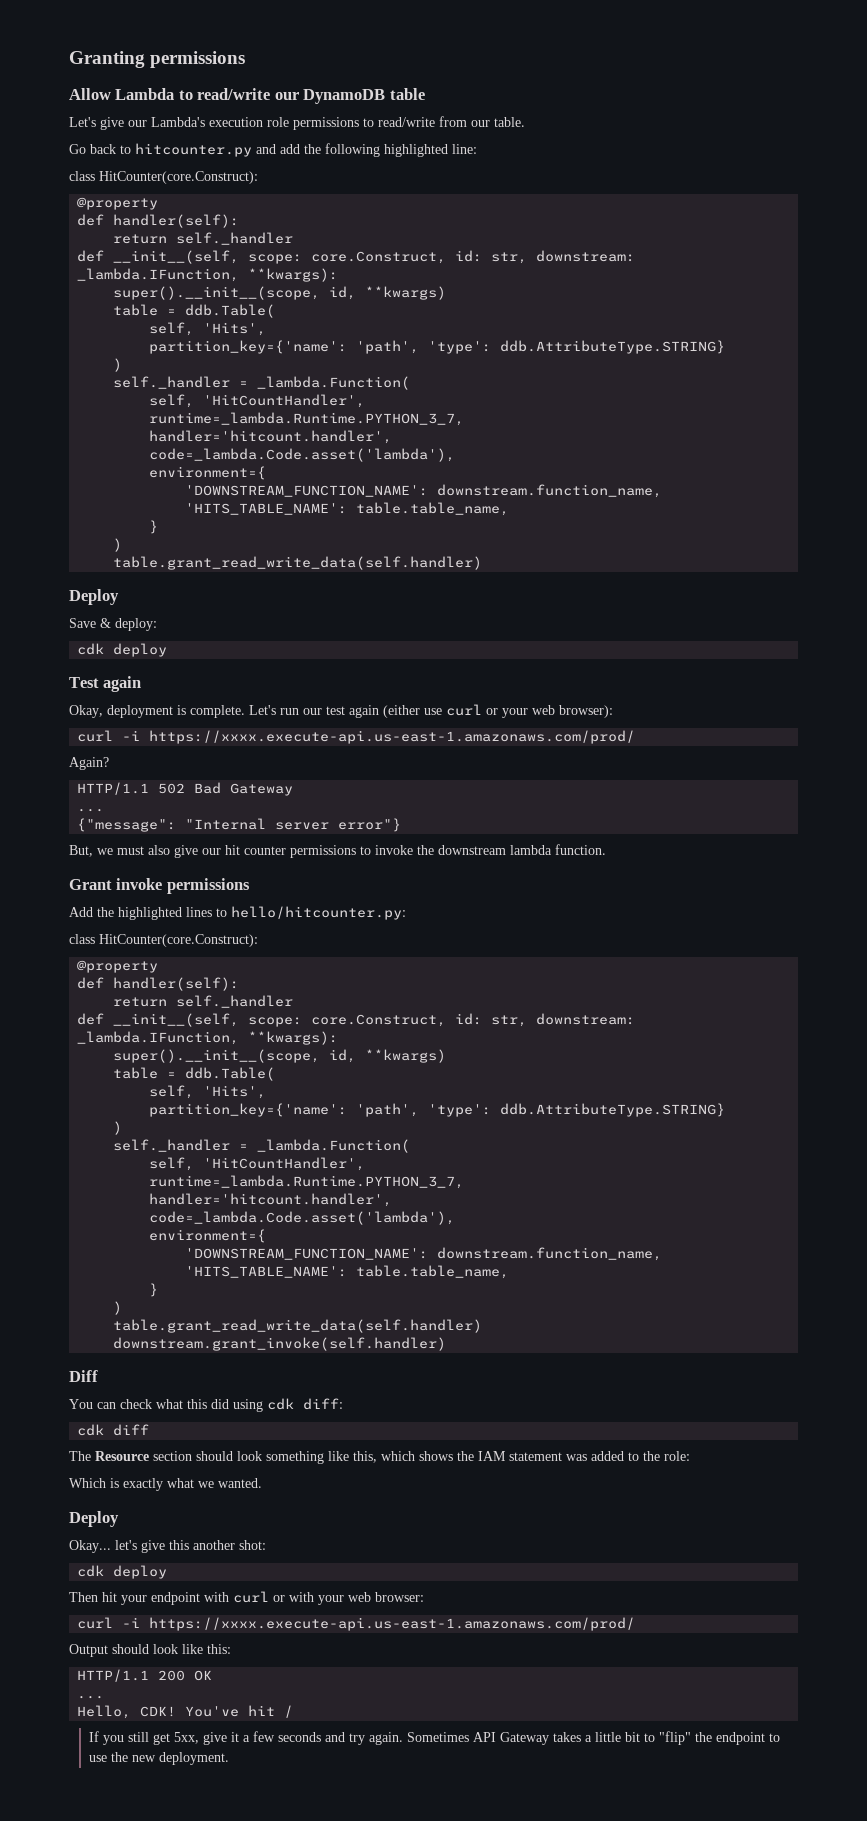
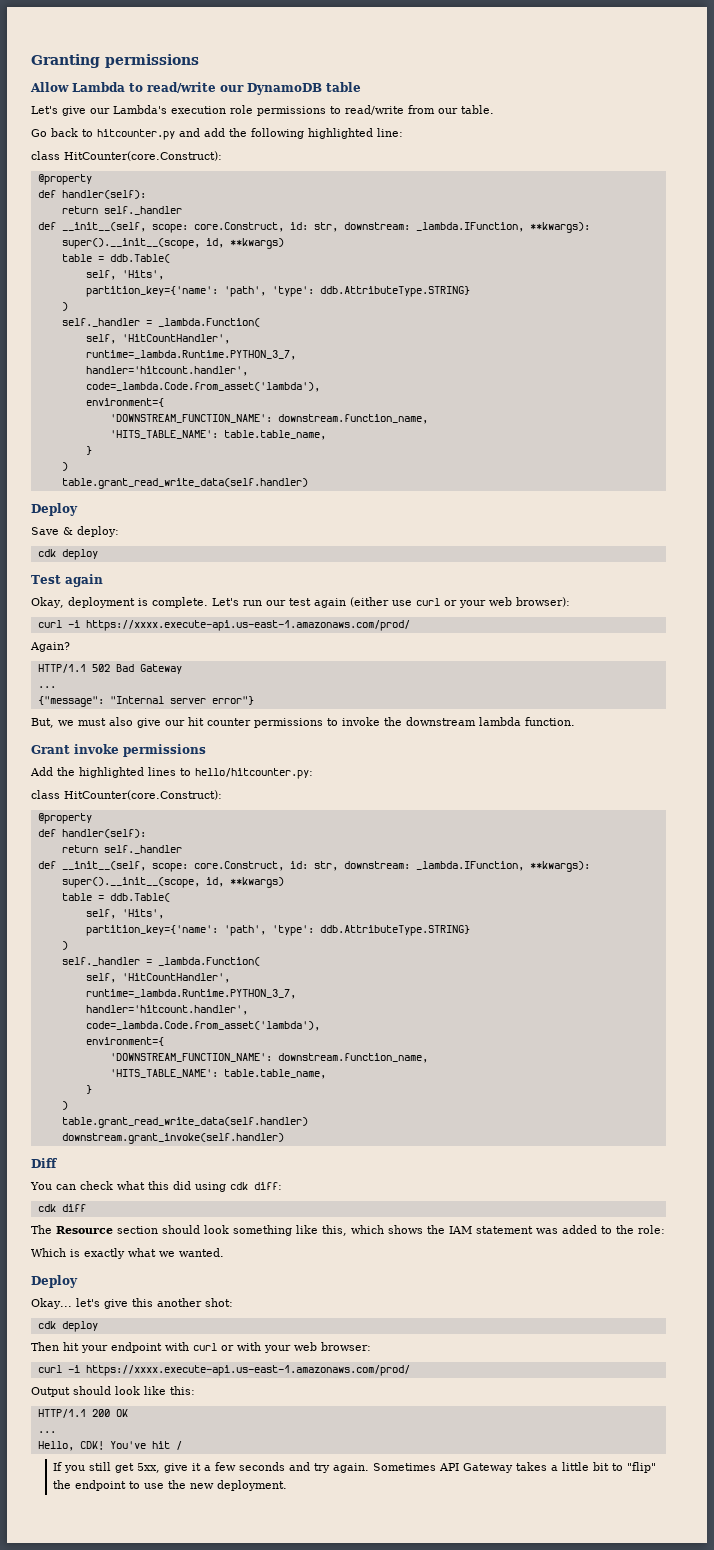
[149,448,456,462] code=_lambda.Code.asset('lambda'), -> [85,382,320,392] code=_lambda.Code.from_asset('lambda'),
[149,1211,456,1225] code=_lambda.Code.asset('lambda'), -> [85,1021,320,1031] code=_lambda.Code.from_asset('lambda'),

